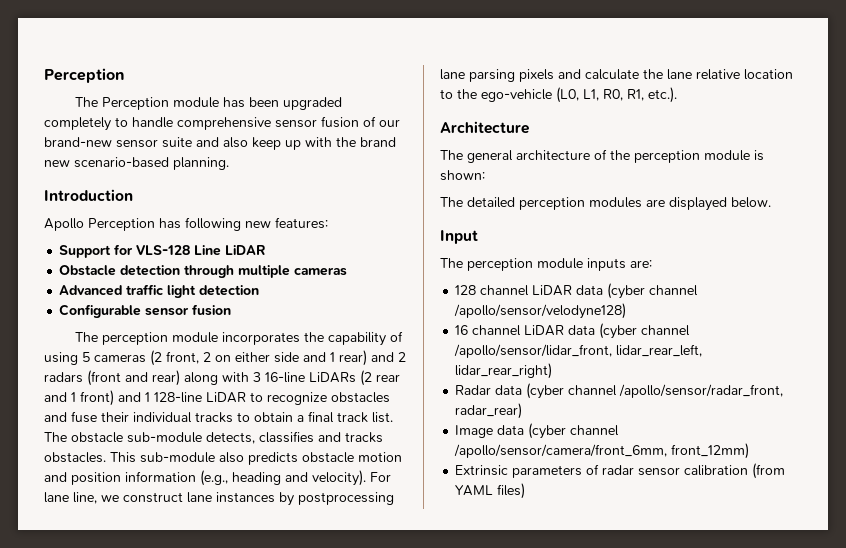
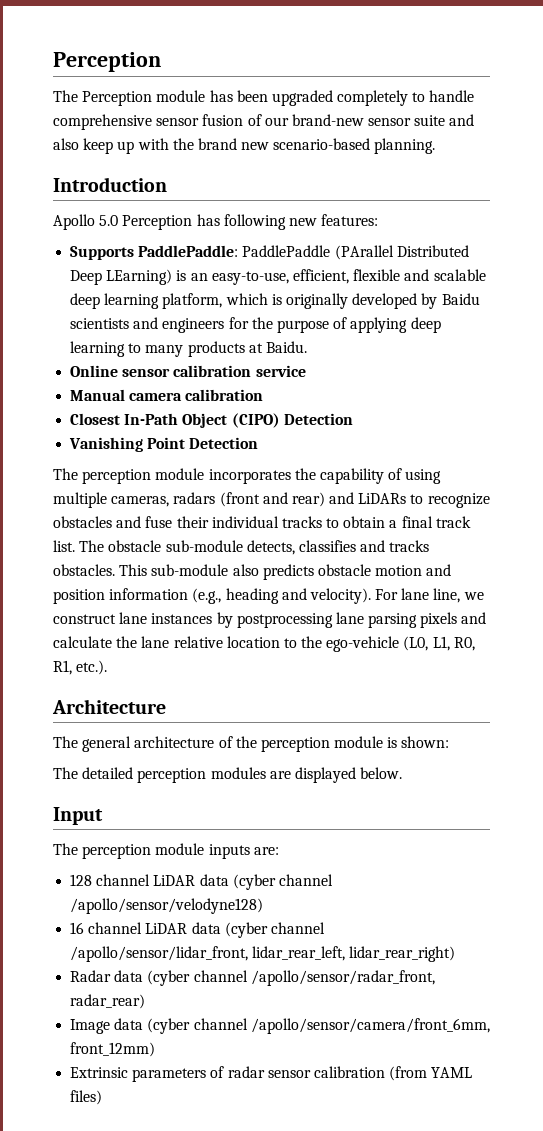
(84, 224) none -> [99,215,119,226] 5.0
[59,244,267,258] [59,265,348,278] [59,284,260,298] [59,304,232,318] Support for VLS-128 Line LiDAR // Obstacle detection through multiple cameras // Advanced traffic light detection // Configurable sensor fusion -> [70,245,469,260] [70,269,486,285] [70,293,480,309] [70,317,441,333] [70,341,307,357] [70,365,306,377] [70,389,264,401] [70,413,353,428] [69,437,259,452] Supports PaddlePaddle: PaddlePaddle (PArallel Distributed Deep LEarning) is an easy-to-use, efficient, flexible and scalable deep learning platform, which is originally developed by Baidu scientists and engineers for the purpose of applying deep learning to many products at Baidu. // Online sensor calibration service // Manual camera calibration // Closest In-Path Object (CIPO) Detection // Vanishing Point Detection
[82,350,406,366] [44,370,400,386] [44,390,246,406] 5 cameras (2 front, 2 on either side and 1 rear) and 2 radars (front and rear) along with 3 16-line LiDARs (2 rear and 1 front) and 1 128-line LiDAR -> [53,492,407,508] multiple cameras, radars (front and rear) and LiDARs

